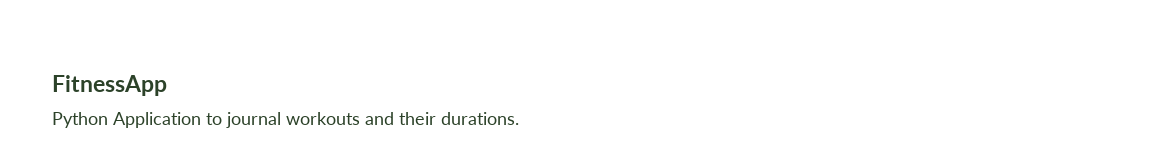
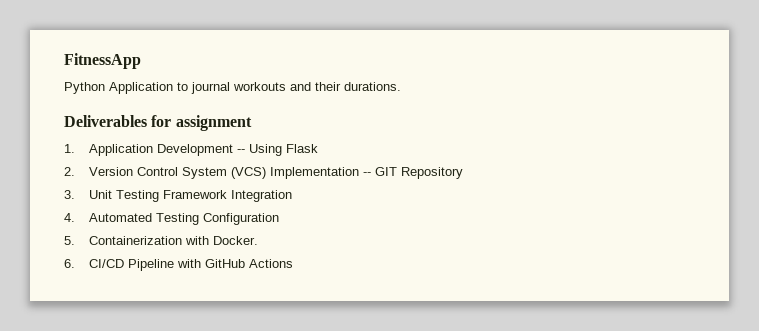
(519, 118) none -> [64,115,252,131] [64,144,318,156] [64,167,463,179] [64,190,292,202] [64,213,279,225] [64,236,258,245] [64,259,293,271] // Deliverables for assignment // 1. Application Development -- Using Flask // 2. Version Control System (VCS) Implementation -- GIT Repository // 3. Unit Testing Framework Integration // 4. Automated Testing Configuration // 5. Containerization with Docker. // 6. CI/CD Pipeline with GitHub Actions

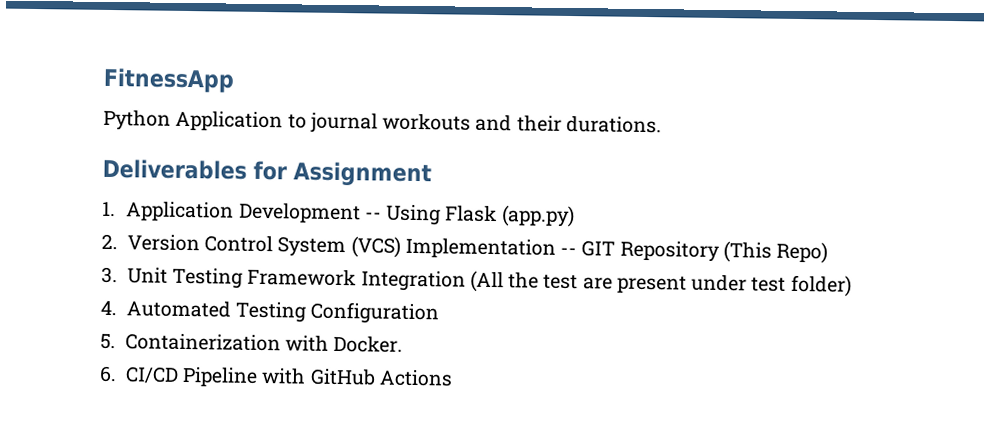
[175,115,252,131] assignment -> [293,161,432,187] Assignment
(318, 148) none -> [500,205,575,228] (app.py)
(463, 173) none -> [722,241,829,264] (This Repo)
(292, 196) none -> [469,270,852,297] (All the test are present under test folder)

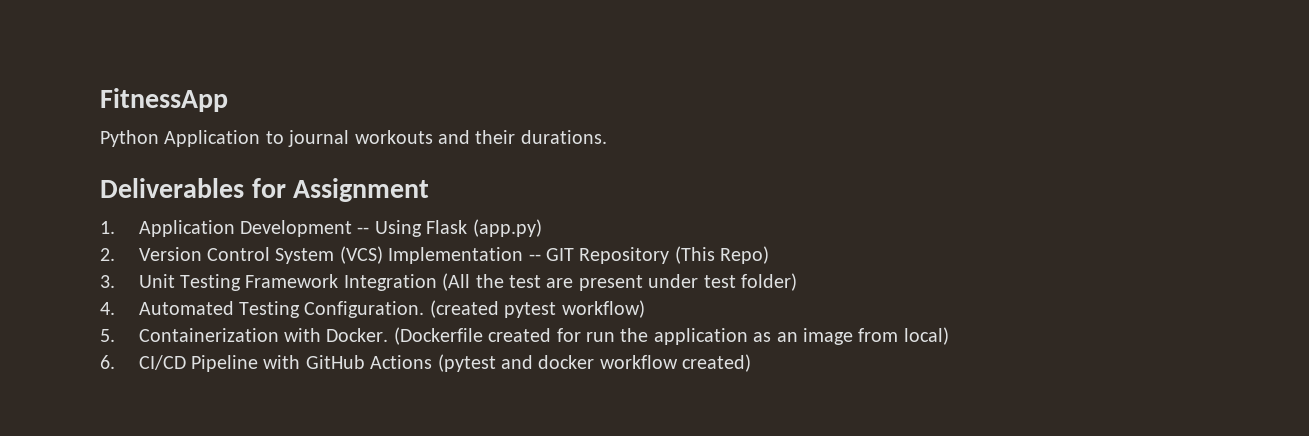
[310,301,440,325] Configuration -> [304,300,645,318] Configuration. (created pytest workflow)
(404, 344) none -> [393,327,949,345] (Dockerfile created for run the application as an image from local)
(453, 378) none -> [437,354,752,372] (pytest and docker workflow created)

